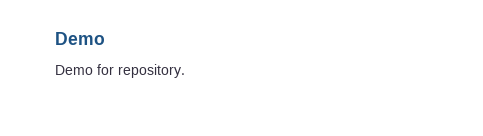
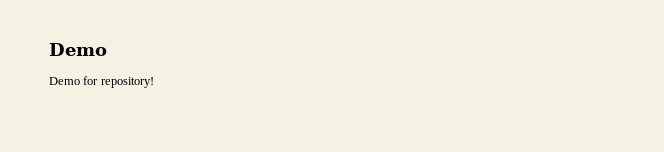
[118,64,185,78] repository. -> [100,77,154,88] repository!

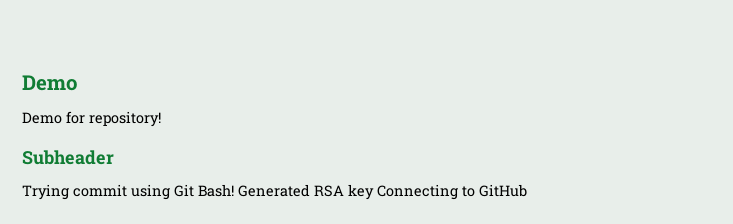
(154, 82) none -> [22,150,114,165] [22,184,527,200] // Subheader // Trying commit using Git Bash! Generated RSA key Connecting to GitHub

